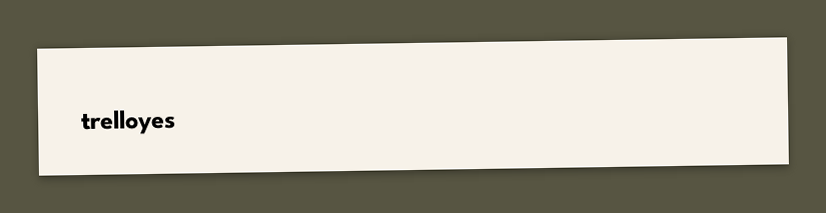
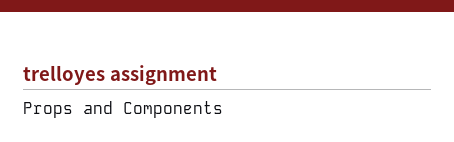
(176, 122) none -> [109,65,217,85] [23,101,223,118] assignment // Props and Components

